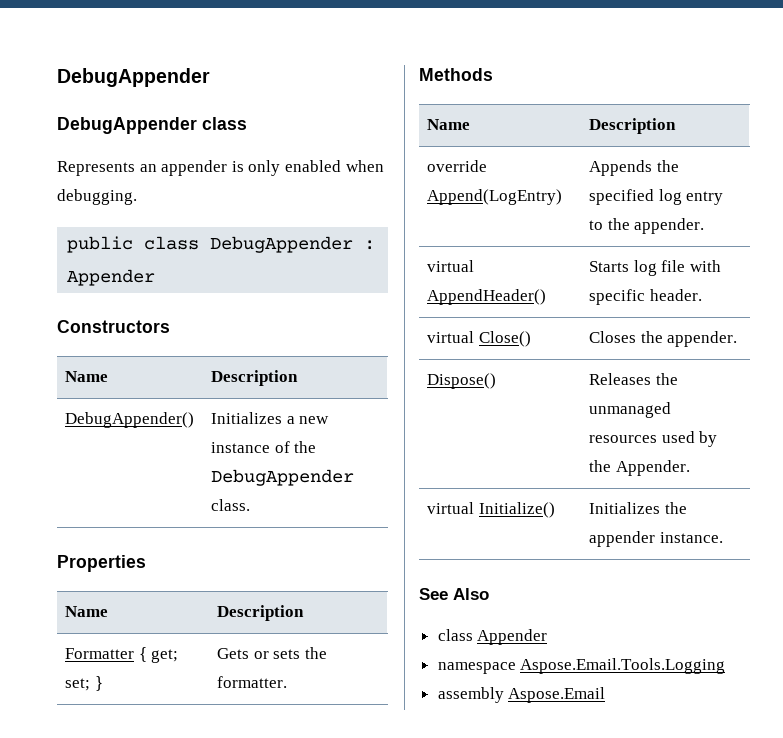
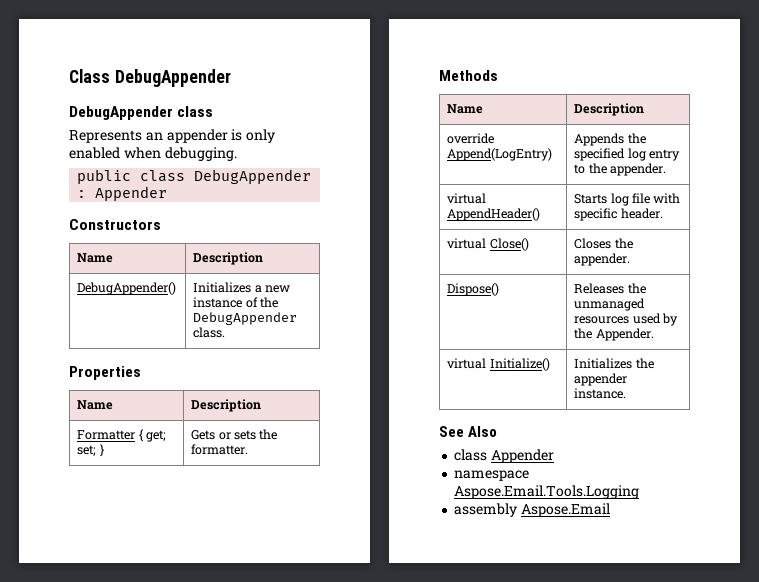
(57, 77) none -> [69,69,110,83] Class

